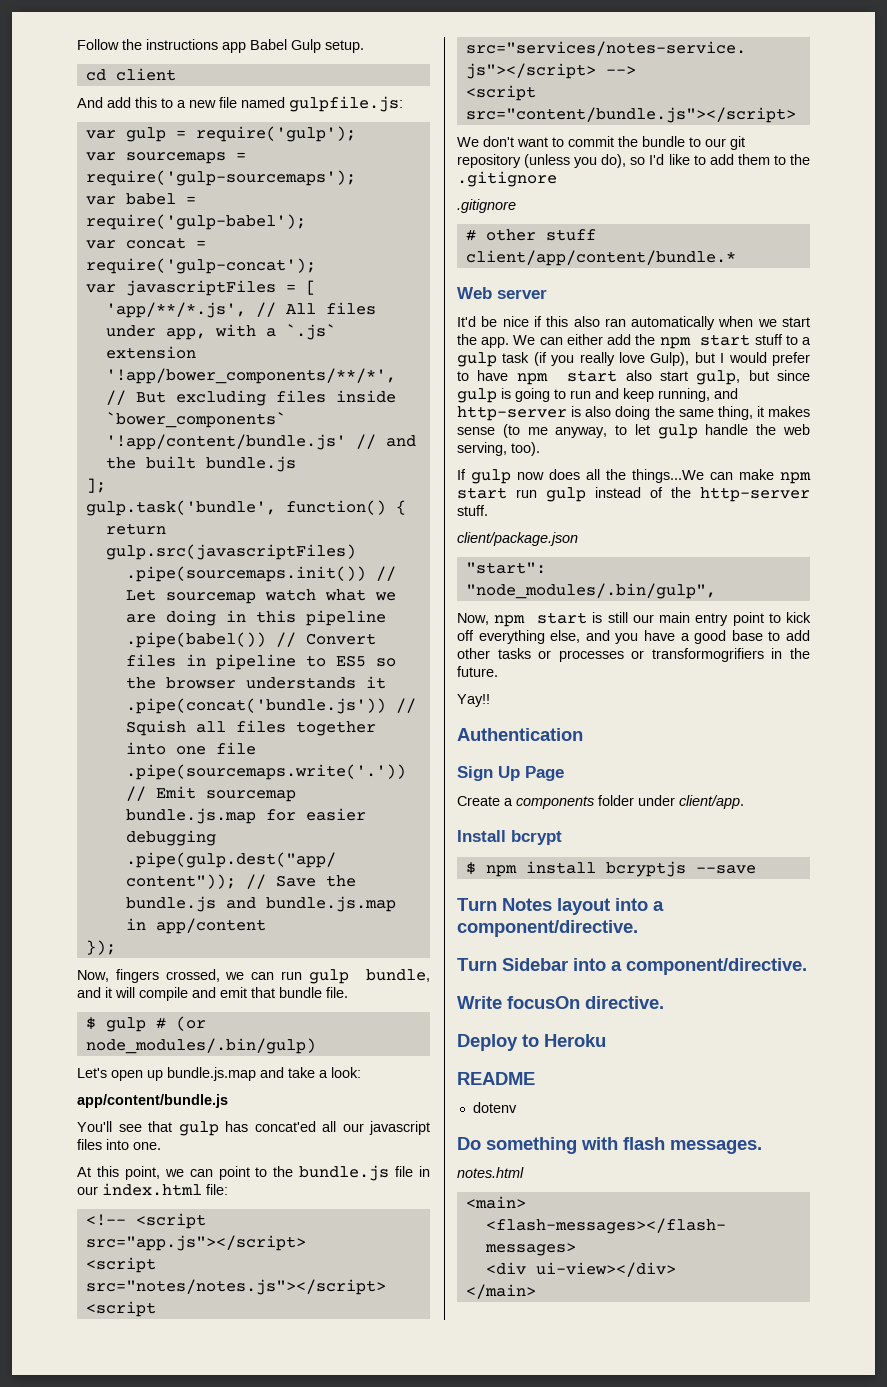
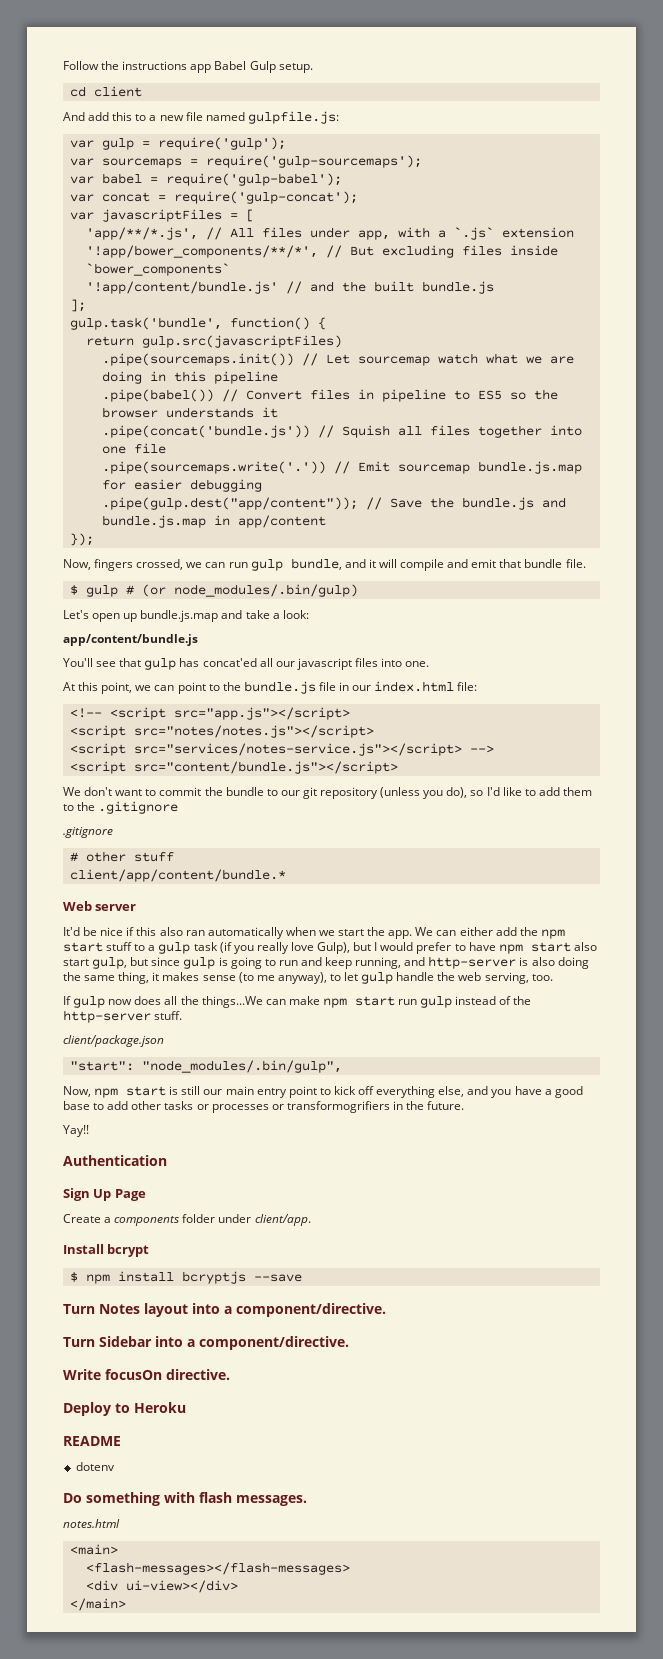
[555,427,608,438] anyway, -> [277,972,327,984] anyway),
[511,442,540,456] too). -> [531,974,553,981] too.

